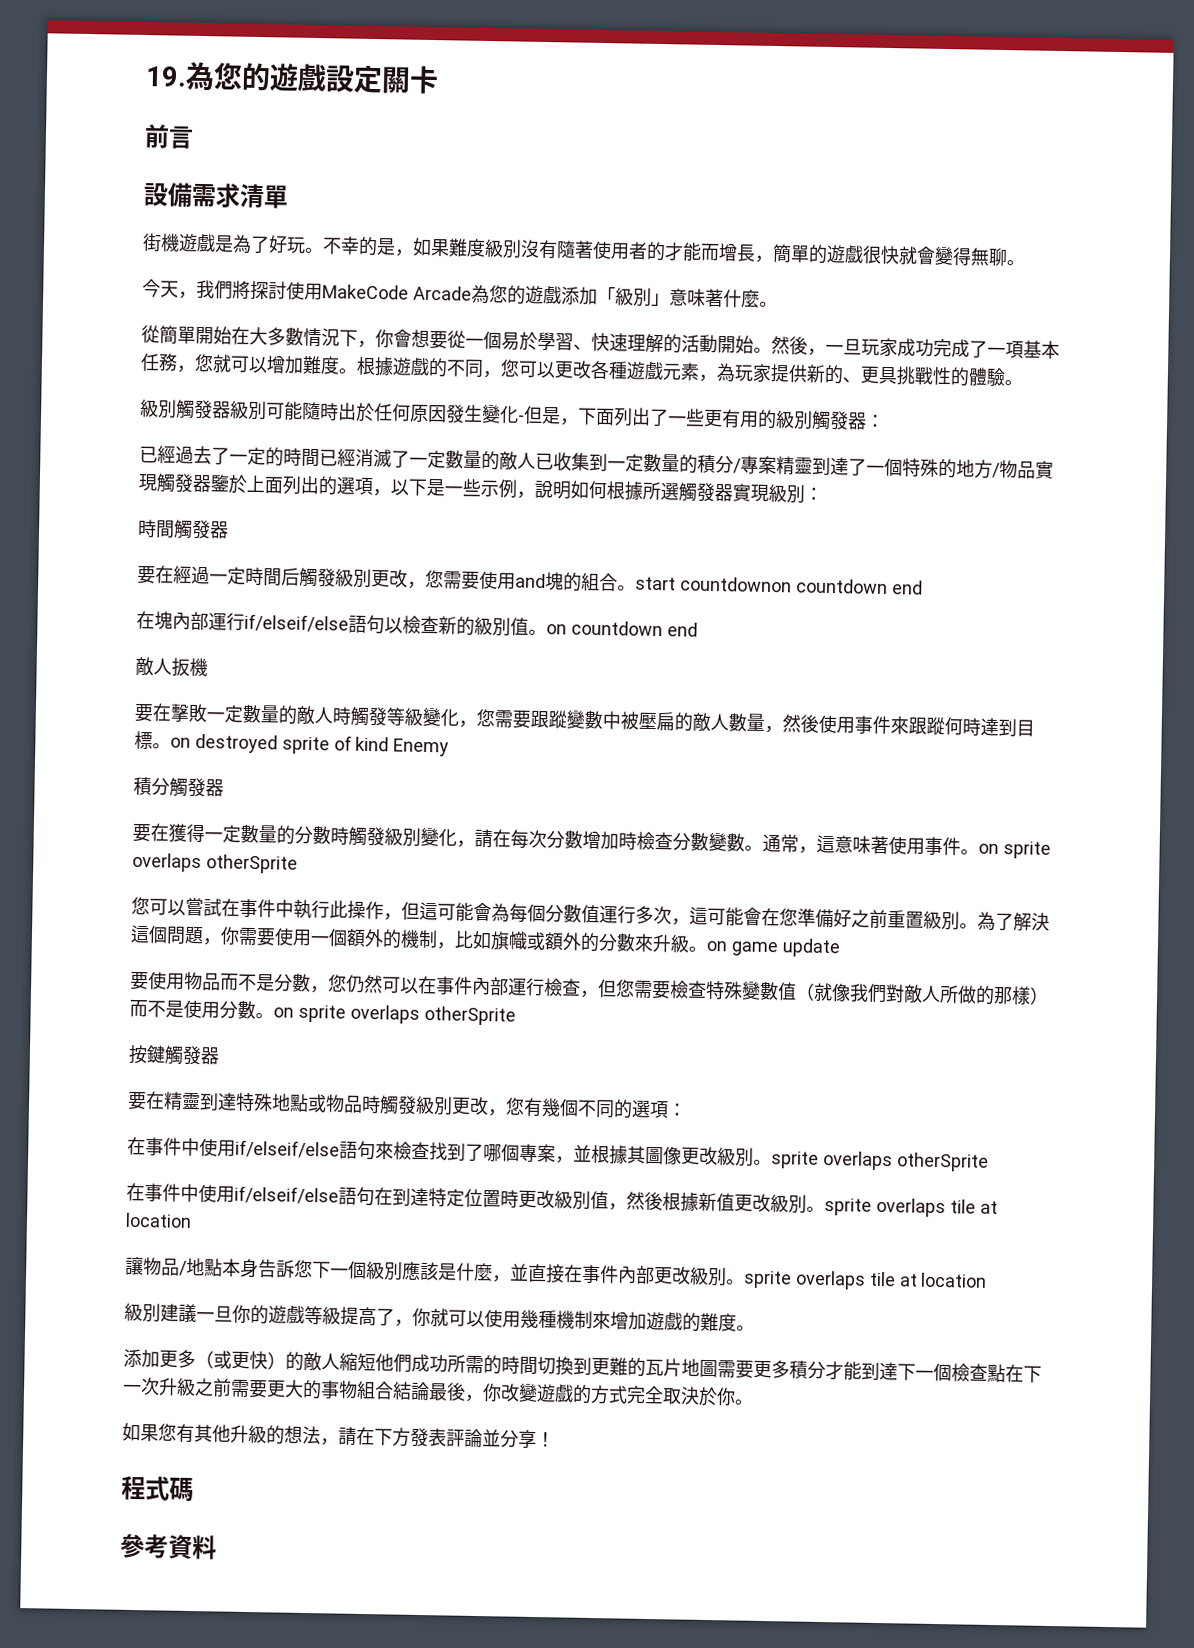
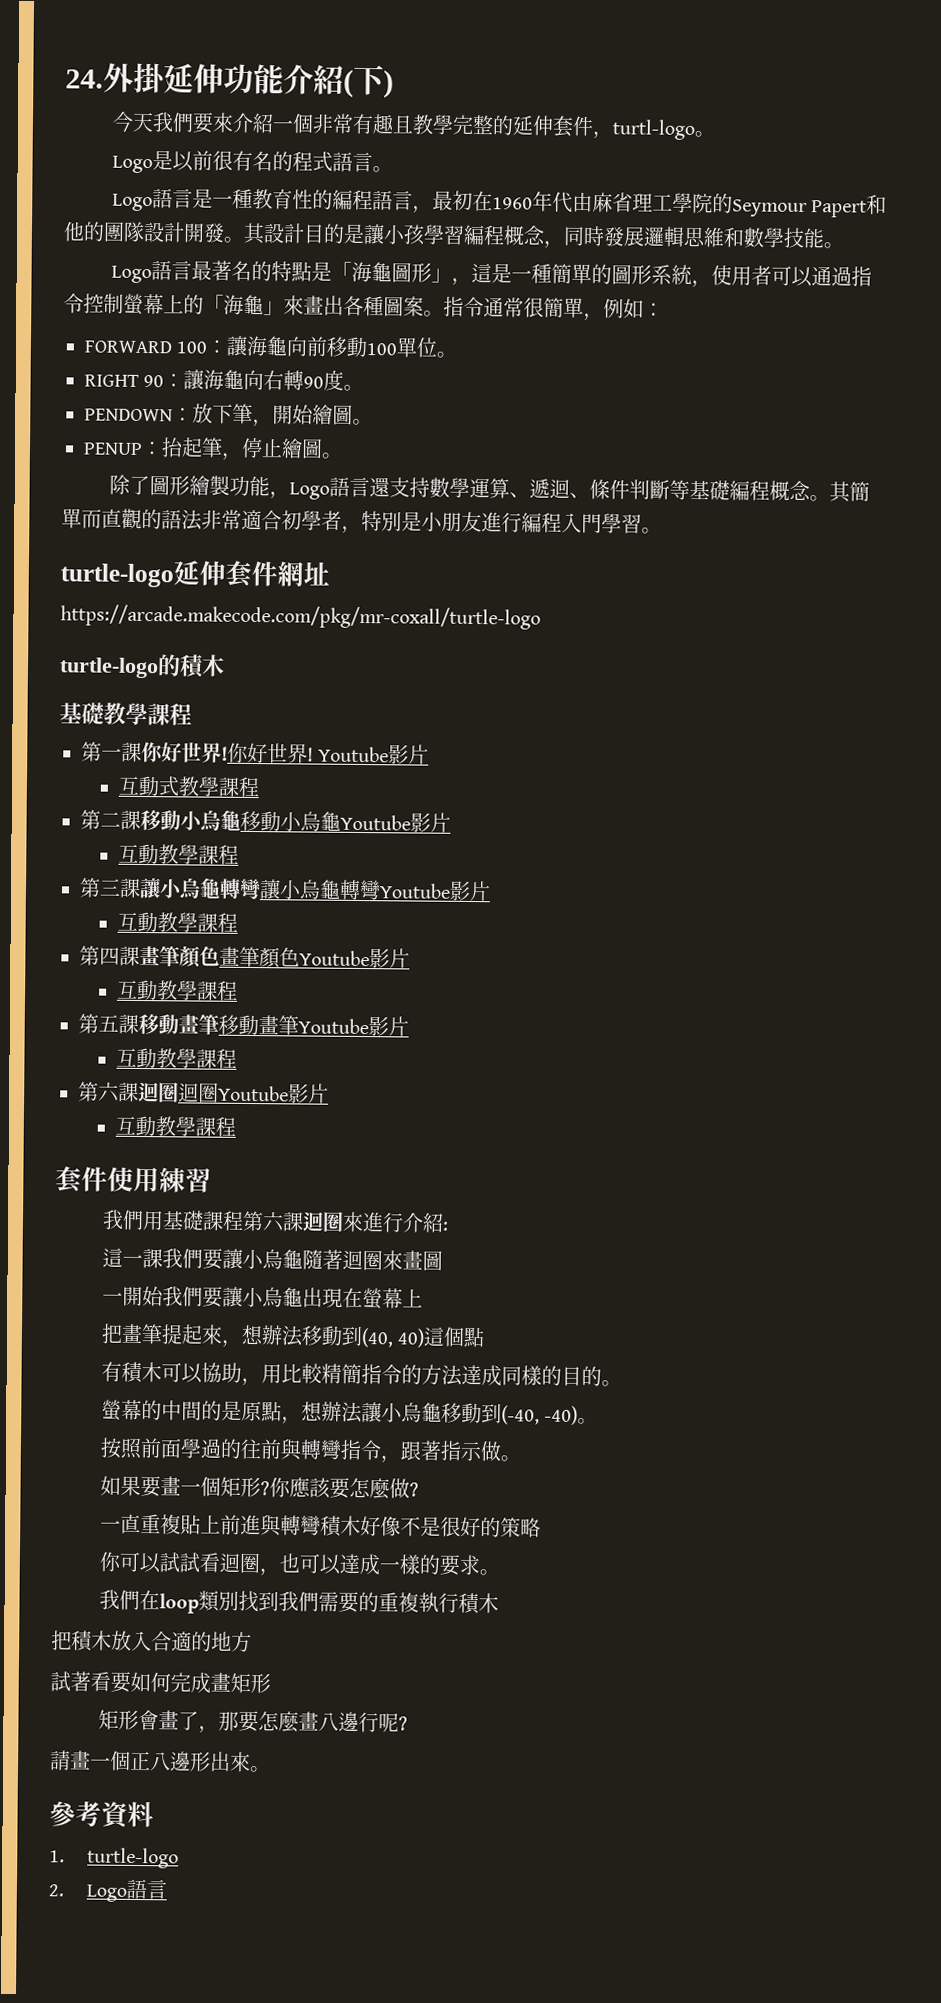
[145,61,439,95] [144,124,194,149] [143,182,289,209] [142,232,1025,267] [142,278,778,308] [141,324,1060,359] [140,352,1023,388] [140,398,885,431] [139,445,1054,479] [138,473,823,504] [137,518,229,540] [137,565,923,595] [136,610,698,637] [135,656,208,677] [134,703,1035,737] [134,730,450,757] [133,776,224,798] [132,823,1051,859] [132,852,298,874] [131,896,1050,932] [130,924,841,958] [130,971,1049,1005] [129,999,516,1026] [128,1044,220,1066] [127,1091,687,1119] [127,1136,989,1172] [126,1182,998,1218] [125,1212,192,1228] [125,1256,988,1290] [124,1302,755,1332] [123,1348,1042,1383] [123,1377,753,1407] [122,1422,555,1450] [121,1475,194,1503] [120,1533,217,1560] 19.為您的遊戲設定關卡 // 前言 // 設備需求清單 // 街機遊戲是為了好玩。不幸的是，如果難度級別沒有隨著使用者的才能而增長，簡單的遊戲很快就會變得無聊。 // 今天，我們將探討使用MakeCode Arcade為您的遊戲添加「級別」意味著什麼。 // 從簡單開始在大多數情況下，你會想要從一個易於學習、快速理解的活動開始。然後，一旦玩家成功完成了一項基本任務，您就可以增加難度。根據遊戲的不同，您可以更改各種遊戲元素，為玩家提供新的、更具挑戰性的體驗。 // 級別觸發器級別可能隨時出於任何原因發生變化-但是，下面列出了一些更有用的級別觸發器： // 已經過去了一定的時間已經消滅了一定數量的敵人已收集到一定數量的積分/專案精靈到達了一個特殊的地方/物品實現觸發器鑒於上面列出的選項，以下是一些示例，說明如何根據所選觸發器實現級別： // 時間觸發器 // 要在經過一定時間后觸發級別更改，您需要使用and塊的組合。start countdownon countdown end // 在塊內部運行if/elseif/else語句以檢查新的級別值。on countdown end // 敵人扳機 // 要在擊敗一定數量的敵人時觸發等級變化，您需要跟蹤變數中被壓扁的敵人數量，然後使用事件來跟蹤何時達到目標。on destroyed sprite of kind Enemy // 積分觸發器 // 要在獲得一定數量的分數時觸發級別變化，請在每次分數增加時檢查分數變數。通常，這意味著使用事件。on sprite overlaps otherSprite // 您可以嘗試在事件中執行此操作，但這可能會為每個分數值運行多次，這可能會在您準備好之前重置級別。為了解決這個問題，你需要使用一個額外的機制，比如旗幟或額外的分數來升級。on game update // 要使用物品而不是分數，您仍然可以在事件內部運行檢查，但您需要檢查特殊變數值（就像我們對敵人所做的那樣）而不是使用分數。on sprite overlaps otherSprite // 按鍵觸發器 // 要在精靈到達特殊地點或物品時觸發級別更改，您有幾個不同的選項： // 在事件中使用if/elseif/else語句來檢查找到了哪個專案，並根據其圖像更改級別。sprite overlaps otherSprite // 在事件中使用if/elseif/else語句在到達特定位置時更改級別值，然後根據新值更改級別。sprite overlaps tile at location // 讓物品/地點本身告訴您下一個級別應該是什麼，並直接在事件內部更改級別。sprite overlaps tile at location // 級別建議一旦你的遊戲等級提高了，你就可以使用幾種機制來增加遊戲的難度。 // 添加更多（或更快）的敵人縮短他們成功所需的時間切換到更難的瓦片地圖需要更多積分才能到達下一個檢查點在下一次升級之前需要更大的事物組合結論最後，你改變遊戲的方式完全取決於你。 // 如果您有其他升級的想法，請在下方發表評論並分享！ // 程式碼 // 參考資料 -> [65,62,394,99] [112,111,716,141] [112,150,394,174] [112,188,888,218] [63,221,844,249] [111,260,873,289] [63,293,664,322] [84,335,458,358] [84,369,365,392] [84,403,373,428] [83,437,342,461] [109,474,871,503] [61,508,662,534] [60,560,330,588] [60,604,541,630] [59,654,225,679] [59,702,192,726] [81,741,430,765] [117,775,260,798] [80,809,451,833] [117,843,239,865] [79,877,491,902] [116,911,238,933] [79,945,410,969] [116,979,238,1001] [78,1013,409,1037] [115,1047,237,1069] [78,1081,329,1104] [114,1115,236,1137] [55,1166,212,1193] [102,1209,449,1233] [102,1247,444,1271] [102,1286,424,1310] [101,1323,486,1348] [101,1361,623,1387] [101,1399,599,1425] [100,1437,522,1464] [100,1475,420,1500] [100,1513,542,1538] [99,1551,501,1577] [99,1589,500,1615] [51,1630,252,1653] [50,1671,271,1694] [98,1709,409,1734] [50,1750,271,1773] [49,1800,154,1829] [49,1847,179,1869] [48,1878,168,1902] 24.外掛延伸功能介紹(下) // 今天我們要來介紹一個非常有趣且教學完整的延伸套件，turtl-logo。 // Logo是以前很有名的程式語言。 // Logo語言是一種教育性的編程語言，最初在1960年代由麻省理工學院的Seymour Papert和他的團隊設計開發。其設計目的是讓小孩學習編程概念，同時發展邏輯思維和數學技能。 // Logo語言最著名的特點是「海龜圖形」，這是一種簡單的圖形系統，使用者可以通過指令控制螢幕上的「海龜」來畫出各種圖案。指令通常很簡單，例如： // FORWARD 100：讓海龜向前移動100單位。 // RIGHT 90：讓海龜向右轉90度。 // PENDOWN：放下筆，開始繪圖。 // PENUP：抬起筆，停止繪圖。 // 除了圖形繪製功能，Logo語言還支持數學運算、遞迴、條件判斷等基礎編程概念。其簡單而直觀的語法非常適合初學者，特別是小朋友進行編程入門學習。 // turtle-logo延伸套件網址 // https://arcade.makecode.com/pkg/mr-coxall/turtle-logo // turtle-logo的積木 // 基礎教學課程 // 第一課你好世界!你好世界! Youtube影片 // 互動式教學課程 // 第二課移動小烏龜移動小烏龜Youtube影片 // 互動教學課程 // 第三課讓小烏龜轉彎讓小烏龜轉彎Youtube影片 // 互動教學課程 // 第四課畫筆顏色畫筆顏色Youtube影片 // 互動教學課程 // 第五課移動畫筆移動畫筆Youtube影片 // 互動教學課程 // 第六課迴圈迴圈Youtube影片 // 互動教學課程 // 套件使用練習 // 我們用基礎課程第六課迴圈來進行介紹: // 這一課我們要讓小烏龜隨著迴圈來畫圖 // 一開始我們要讓小烏龜出現在螢幕上 // 把畫筆提起來，想辦法移動到(40, 40)這個點 // 有積木可以協助，用比較精簡指令的方法達成同樣的目的。 // 螢幕的中間的是原點，想辦法讓小烏龜移動到(-40, -40)。 // 按照前面學過的往前與轉彎指令，跟著指示做。 // 如果要畫一個矩形?你應該要怎麼做? // 一直重複貼上前進與轉彎積木好像不是很好的策略 // 你可以試試看迴圈，也可以達成一樣的要求。 // 我們在loop類別找到我們需要的重複執行積木 // 把積木放入合適的地方 // 試著看要如何完成畫矩形 // 矩形會畫了，那要怎麼畫八邊行呢? // 請畫一個正八邊形出來。 // 參考資料 // 1. turtle-logo // 2. Logo語言

